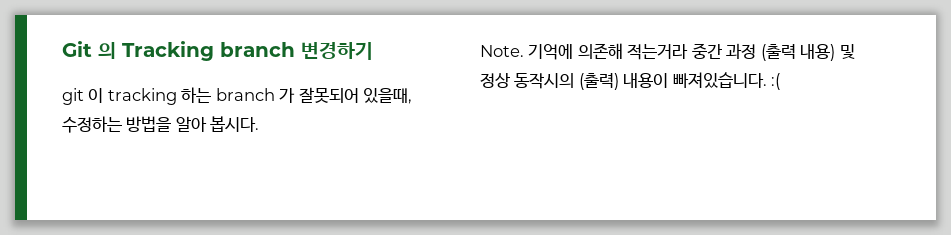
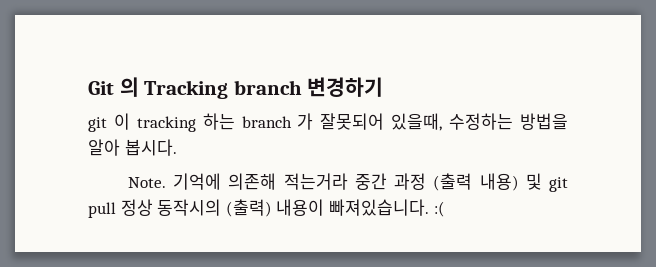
(855, 51) none -> [548,177,568,192] [88,202,116,218] git pull

